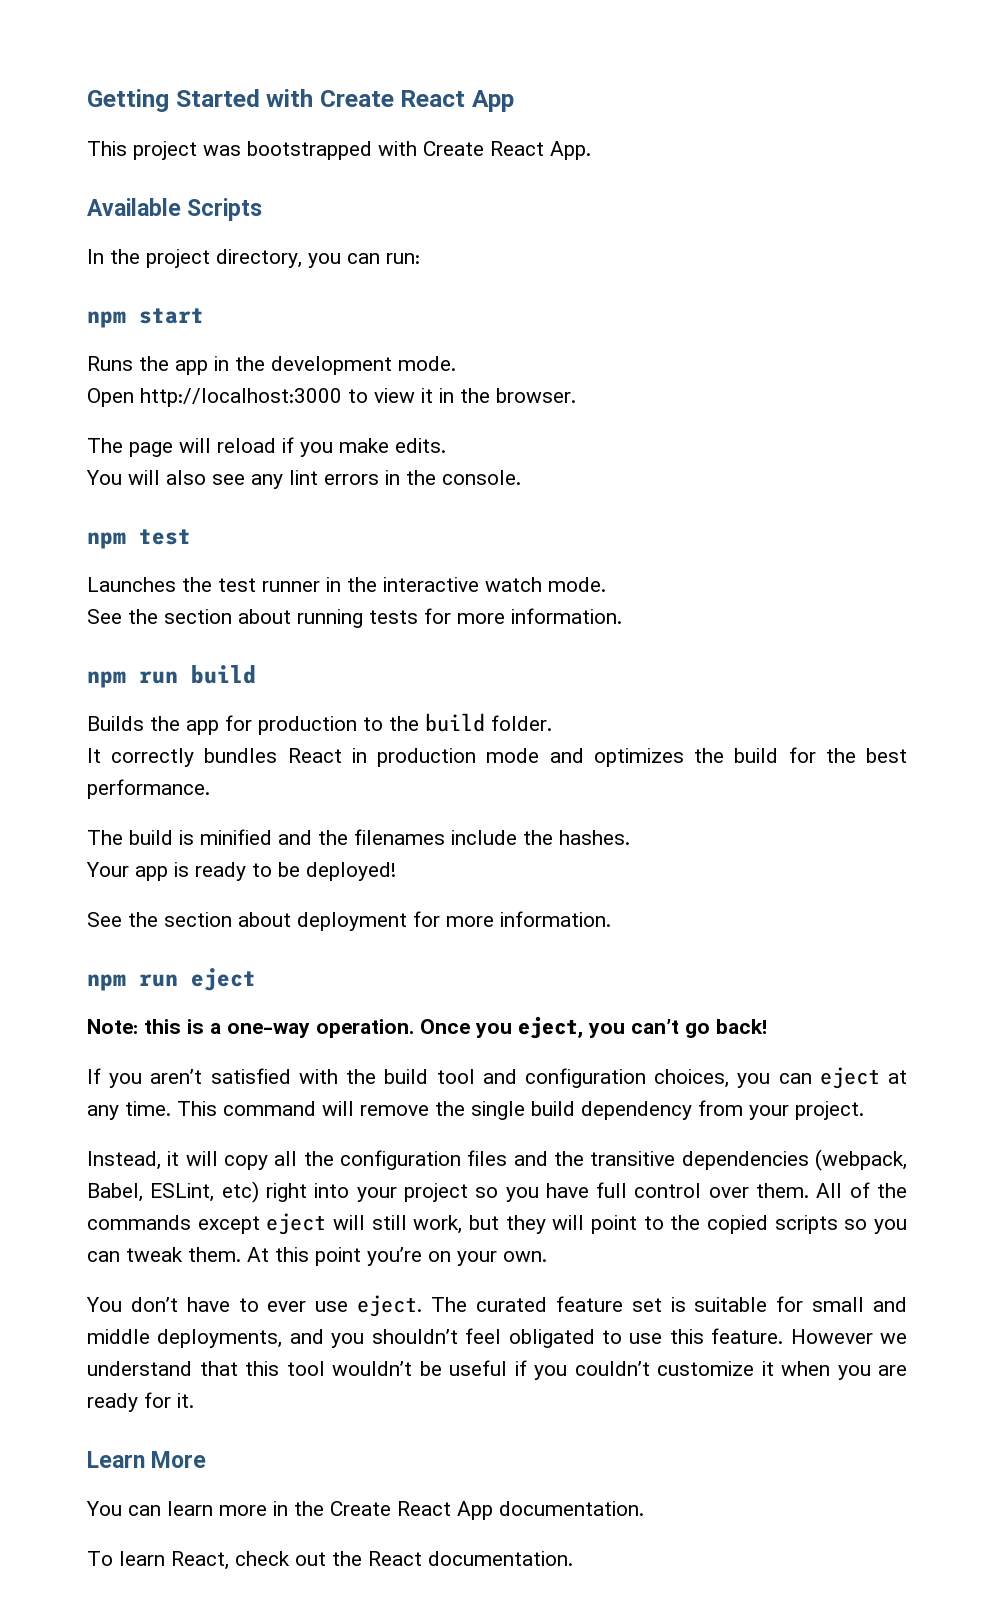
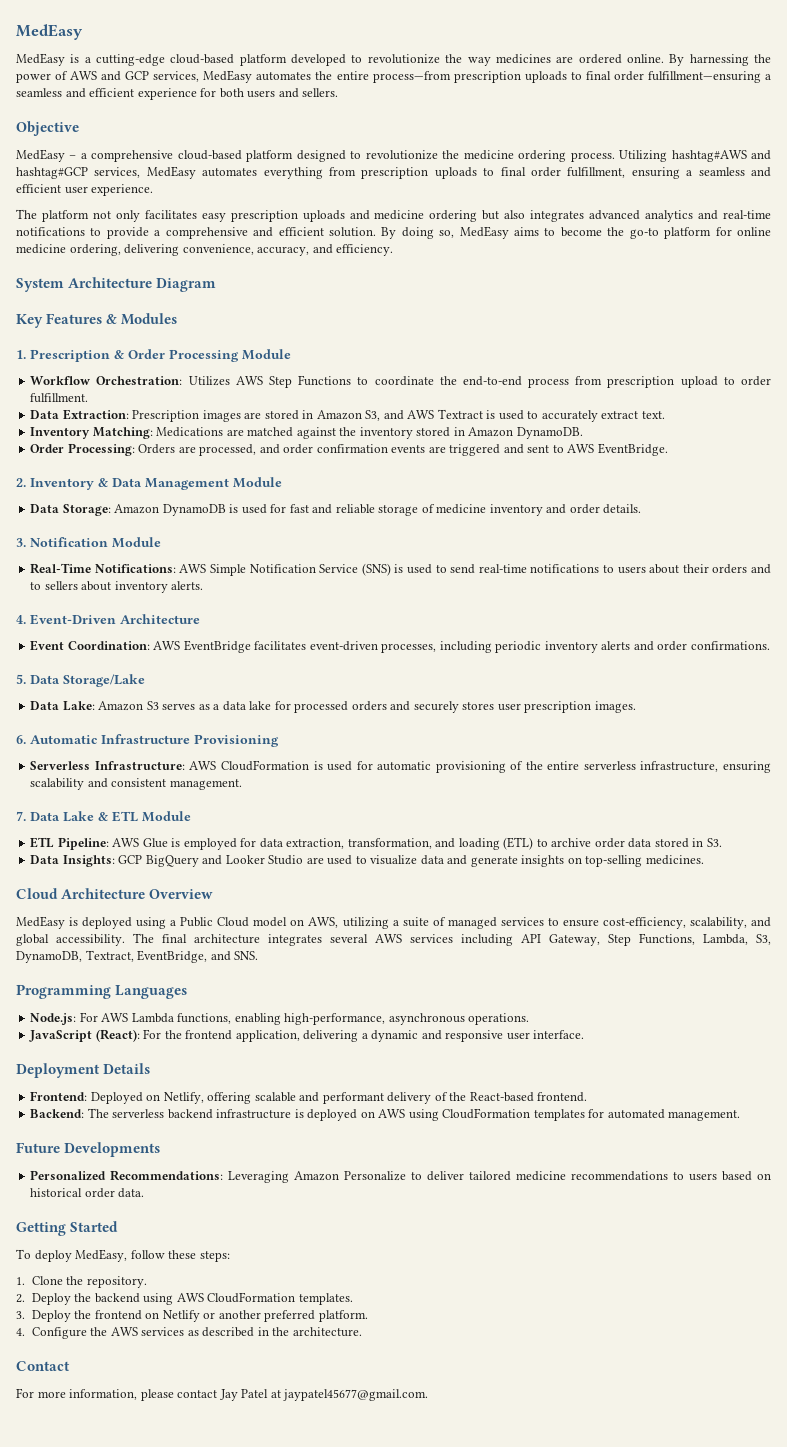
[87,89,515,112] [87,141,591,160] [87,198,263,221] [87,249,420,268] [87,308,204,328] [87,356,456,375] [87,388,576,407] [87,437,446,457] [86,470,521,489] [87,529,191,549] [87,577,606,592] [87,608,622,628] [87,665,256,688] [87,713,552,735] [87,747,908,767] [87,779,210,799] [87,829,630,845] [86,862,396,881] [87,911,611,931] [87,968,256,991] [87,1016,767,1039] [87,1067,907,1089] [87,1100,864,1120] [87,1149,907,1171] [87,1181,907,1203] [87,1213,907,1235] [87,1247,547,1266] [86,1295,908,1317] [87,1328,907,1348] [87,1360,907,1380] [87,1392,194,1412] [87,1451,207,1468] [86,1501,644,1520] [87,1551,573,1570] Getting Started with Create React App // This project was bootstrapped with Create React App. // Available Scripts // In the project directory, you can run: // npm start // Runs the app in the development mode. // Open http://localhost:3000 to view it in the browser. // The page will reload if you make edits. // You will also see any lint errors in the console. // npm test // Launches the test runner in the interactive watch mode. // See the section about running tests for more information. // npm run build // Builds the app for production to the build folder. // It correctly bundles React in production mode and optimizes the build for the best performance. // The build is minified and the filenames include the hashes. // Your app is ready to be deployed! // See the section about deployment for more information. // npm run eject // Note: this is a one-way operation. Once you eject, you can’t go back! // If you aren’t satisfied with the build tool and configuration choices, you can eject at any time. This command will remove the single build dependency from your project. // Instead, it will copy all the configuration files and the transitive dependencies (webpack, Babel, ESLint, etc) right into your project so you have full control over them. All of the commands except eject will still work, but they will point to the copied scripts so you can tweak them. At this point you’re on your own. // You don’t have to ever use eject. The curated feature set is suitable for small and middle deployments, and you shouldn’t feel obligated to use this feature. However we understand that this tool wouldn’t be useful if you couldn’t customize it when you are ready for it. // Learn More // You can learn more in the Create React App documentation. // To learn React, check out the React documentation. -> [16,24,83,40] [16,53,772,66] [16,70,771,83] [16,88,339,100] [16,121,79,136] [16,149,772,162] [16,166,771,179] [16,184,154,196] [16,209,772,222] [16,226,772,239] [16,244,394,256] [16,277,217,292] [16,313,178,328] [16,349,291,362] [30,375,771,388] [30,393,89,403] [30,409,665,422] [30,427,583,439] [30,443,668,456] [16,477,282,490] [30,504,642,516] [16,537,161,548] [30,563,771,576] [30,581,204,593] [16,614,200,625] [30,640,770,653] [16,674,145,687] [30,701,636,713] [16,734,279,747] [30,760,771,773] [30,778,242,790] [16,811,191,822] [30,837,722,850] [30,855,704,867] [16,888,214,899] [16,916,771,929] [16,933,771,946] [16,950,259,963] [16,984,188,999] [30,1012,530,1025] [29,1029,585,1042] [16,1063,151,1078] [30,1091,588,1104] [30,1108,741,1121] [16,1142,161,1157] [30,1170,771,1183] [30,1188,145,1198] [16,1221,119,1236] [16,1249,230,1262] [16,1276,147,1288] [16,1292,353,1305] [16,1310,368,1322] [16,1327,362,1339] [16,1361,70,1371] [16,1388,429,1401] MedEasy // MedEasy is a cutting-edge cloud-based platform developed to revolutionize the way medicines are ordered online. By harnessing the power of AWS and GCP services, MedEasy automates the entire process—from prescription uploads to final order fulfillment—ensuring a seamless and efficient experience for both users and sellers. // Objective // MedEasy – a comprehensive cloud-based platform designed to revolutionize the medicine ordering process. Utilizing hashtag#AWS and hashtag#GCP services, MedEasy automates everything from prescription uploads to final order fulfillment, ensuring a seamless and efficient user experience. // The platform not only facilitates easy prescription uploads and medicine ordering but also integrates advanced analytics and real-time notifications to provide a comprehensive and efficient solution. By doing so, MedEasy aims to become the go-to platform for online medicine ordering, delivering convenience, accuracy, and efficiency. // System Architecture Diagram // Key Features & Modules // 1. Prescription & Order Processing Module // Workflow Orchestration: Utilizes AWS Step Functions to coordinate the end-to-end process from prescription upload to order fulfillment. // Data Extraction: Prescription images are stored in Amazon S3, and AWS Textract is used to accurately extract text. // Inventory Matching: Medications are matched against the inventory stored in Amazon DynamoDB. // Order Processing: Orders are processed, and order confirmation events are triggered and sent to AWS EventBridge. // 2. Inventory & Data Management Module // Data Storage: Amazon DynamoDB is used for fast and reliable storage of medicine inventory and order details. // 3. Notification Module // Real-Time Notifications: AWS Simple Notification Service (SNS) is used to send real-time notifications to users about their orders and to sellers about inventory alerts. // 4. Event-Driven Architecture // Event Coordination: AWS EventBridge facilitates event-driven processes, including periodic inventory alerts and order confirmations. // 5. Data Storage/Lake // Data Lake: Amazon S3 serves as a data lake for processed orders and securely stores user prescription images. // 6. Automatic Infrastructure Provisioning // Serverless Infrastructure: AWS CloudFormation is used for automatic provisioning of the entire serverless infrastructure, ensuring scalability and consistent management. // 7. Data Lake & ETL Module // ETL Pipeline: AWS Glue is employed for data extraction, transformation, and loading (ETL) to archive order data stored in S3. // Data Insights: GCP BigQuery and Looker Studio are used to visualize data and generate insights on top-selling medicines. // Cloud Architecture Overview // MedEasy is deployed using a Public Cloud model on AWS, utilizing a suite of managed services to ensure cost-efficiency, scalability, and global accessibility. The final architecture integrates several AWS services including API Gateway, Step Functions, Lambda, S3, DynamoDB, Textract, EventBridge, and SNS. // Programming Languages // Node.js: For AWS Lambda functions, enabling high-performance, asynchronous operations. // JavaScript (React): For the frontend application, delivering a dynamic and responsive user interface. // Deployment Details // Frontend: Deployed on Netlify, offering scalable and performant delivery of the React-based frontend. // Backend: The serverless backend infrastructure is deployed on AWS using CloudFormation templates for automated management. // Future Developments // Personalized Recommendations: Leveraging Amazon Personalize to deliver tailored medicine recommendations to users based on historical order data. // Getting Started // To deploy MedEasy, follow these steps: // 1. Clone the repository. // 2. Deploy the backend using AWS CloudFormation templates. // 3. Deploy the frontend on Netlify or another preferred platform. // 4. Configure the AWS services as described in the architecture. // Contact // For more information, please contact Jay Patel at jaypatel45677@gmail.com.

